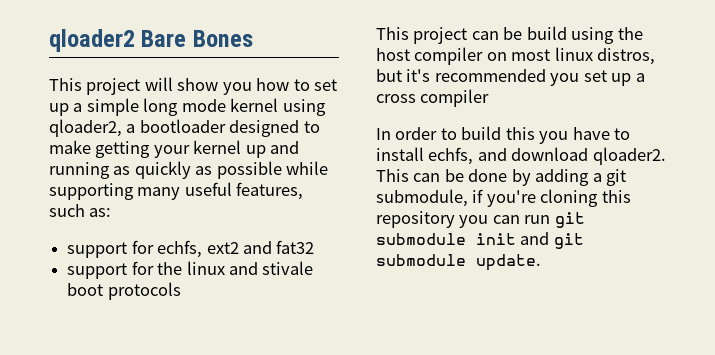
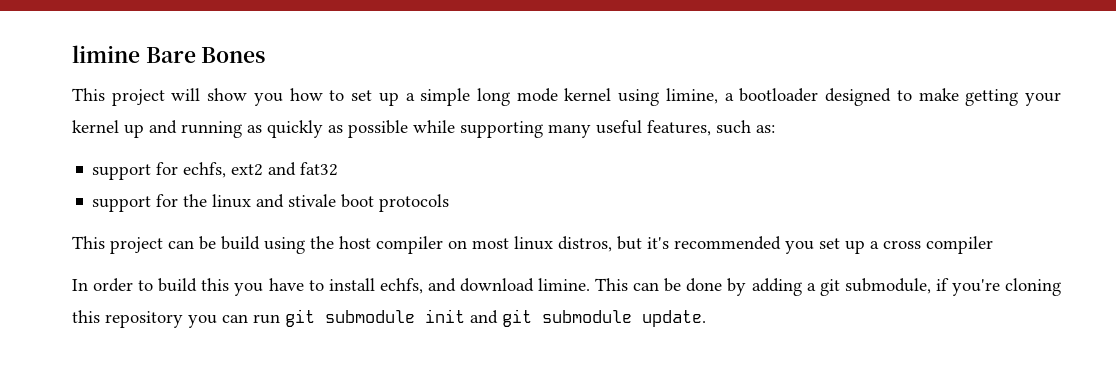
[49,29,135,52] qloader2 -> [72,45,140,63] limine
[49,119,122,137] qloader2, -> [665,88,718,104] limine,
[592,147,666,165] qloader2. -> [538,278,590,291] limine.

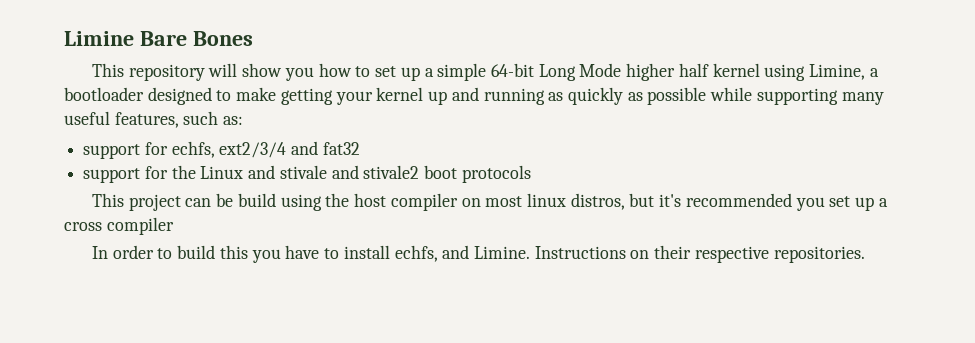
[72,45,140,63] limine -> [64,31,134,46] Limine
[111,89,165,106] project -> [128,64,205,81] repository
[477,88,558,106] long mode -> [490,63,709,81] 64-bit Long Mode higher half
[665,88,718,104] limine, -> [809,64,866,80] Limine,
[231,164,264,176] ext2 -> [219,142,287,158] ext2/3/4
[212,194,252,208] linux -> [200,166,244,179] Linux
(337, 200) none -> [331,165,420,179] and stivale2
[459,278,1062,296] [72,309,706,328] download limine. This can be done by adding a git submodule, if you're cloning this repository you can run git submodule init and git submodule update. -> [473,245,865,263] Limine. Instructions on their respective repositories.

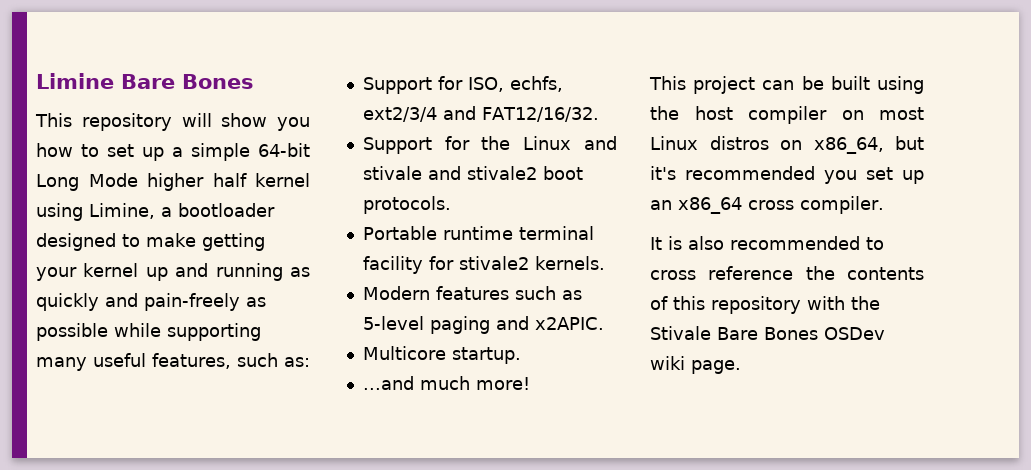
(623, 96) none -> [105,293,240,311] and pain-freely
[83,142,168,159] support for -> [362,76,504,94] Support for ISO,
[322,142,360,155] [83,168,141,183] fat32 // support -> [481,107,599,122] [362,137,432,154] FAT12/16/32. // Support
[461,165,531,183] protocols -> [362,196,451,214] [362,226,594,240] [362,256,605,274] [362,286,582,300] [362,316,604,334] [362,346,521,364] [362,376,530,390] protocols. // Portable runtime terminal facility for stivale2 kernels. // Modern features such as 5-level paging and x2APIC. // Multicore startup. // ...and much more!
[237,193,276,207] build -> [830,76,870,90] built
[526,193,625,210] linux distros, -> [650,136,884,154] Linux distros on x86_64,
[878,198,888,207] [64,217,174,235] [91,245,865,263] a cross compiler // In order to build this you have to install echfs, and Limine. Instructions on their respective repositories. -> [650,196,884,214] [650,236,884,250] [650,266,924,280] [650,296,880,314] [650,326,885,340] [650,356,741,374] an x86_64 cross compiler. // It is also recommended to cross reference the contents of this repository with the Stivale Bare Bones OSDev wiki page.

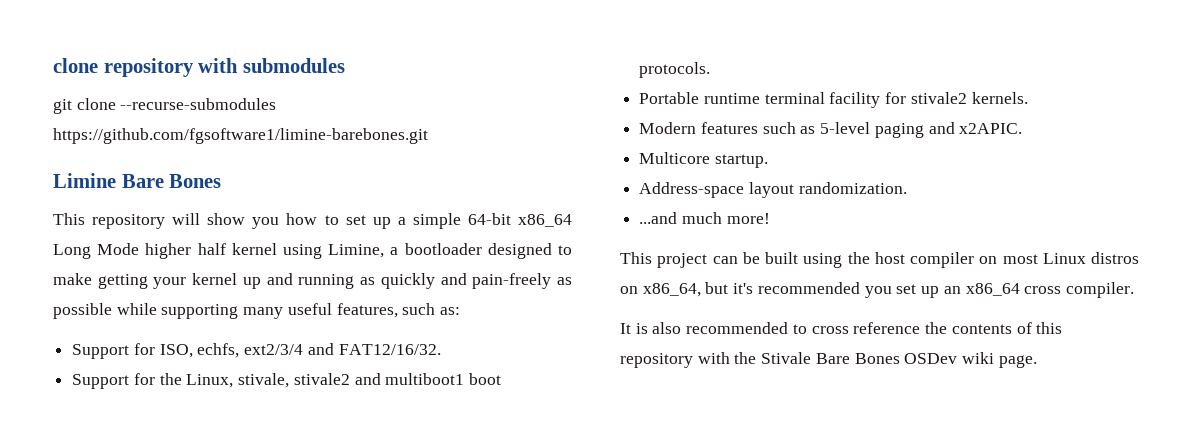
(36, 81) none -> [53,58,345,77] [53,98,277,114] [53,128,428,144] clone repository with submodules // git clone --recurse-submodules https://github.com/fgsoftware1/limine-barebones.git //
(310, 150) none -> [518,214,572,227] x86_64
[523,136,617,150] [362,166,537,180] Linux and stivale and stivale2 -> [186,373,465,388] Linux, stivale, stivale2 and multiboot1
(521, 355) none -> [639,182,907,198] // Address-space layout randomization.

